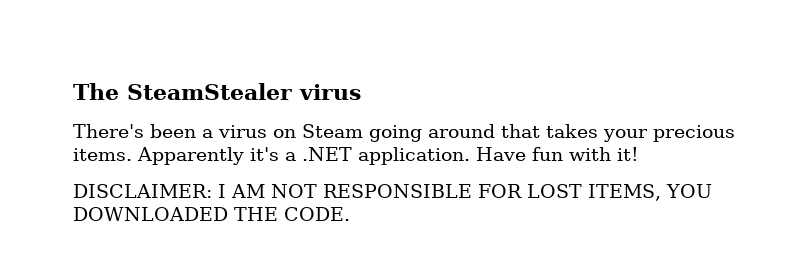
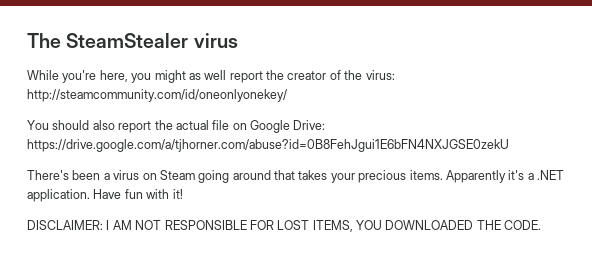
(361, 92) none -> [27,70,395,83] [27,89,287,102] [27,120,326,133] [27,139,509,152] // While you're here, you might as well report the creator of the virus: http://steamcommunity.com/id/oneonlyonekey/ // You should also report the actual file on Google Drive: https://drive.google.com/a/tjhorner.com/abuse?id=0B8FehJgui1E6bFN4NXJGSE0zekU

